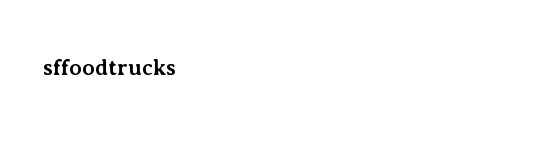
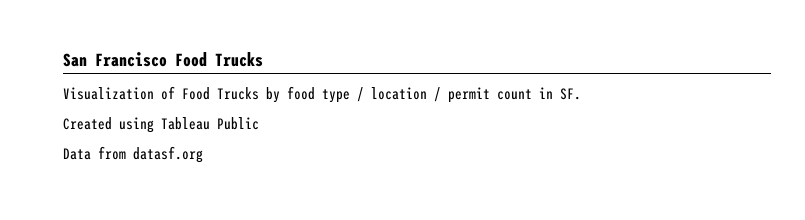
[43,59,176,75] sffoodtrucks -> [63,52,263,67] [63,86,581,103] [63,117,259,133] [63,146,203,163] San Francisco Food Trucks // Visualization of Food Trucks by food type / location / permit count in SF. // Created using Tableau Public // Data from datasf.org

